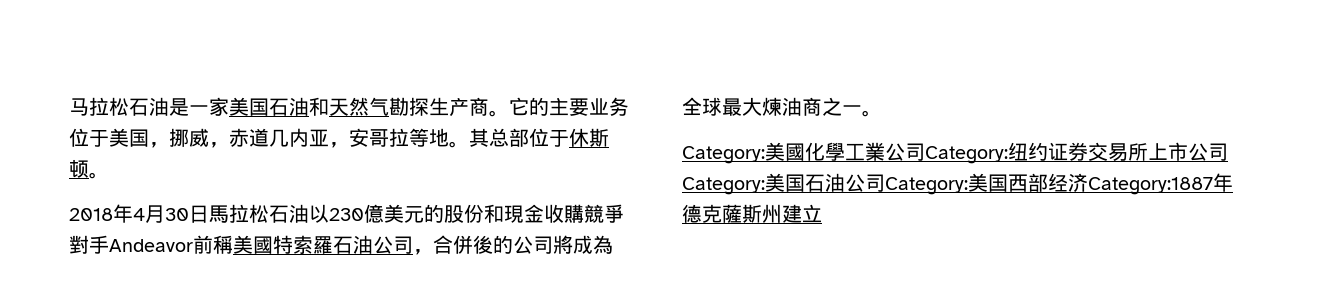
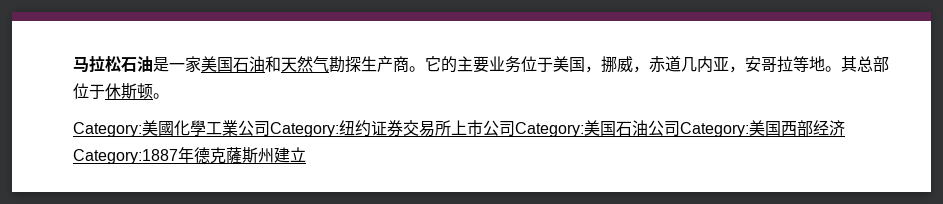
[69,204,624,223] [69,235,613,255] [682,97,882,117] // 2018年4月30日馬拉松石油以230億美元的股份和現金收購競爭對手Andeavor前稱美國特索羅石油公司，合併後的公司將成為全球最大煉油商之一。 -> (169, 96) none

